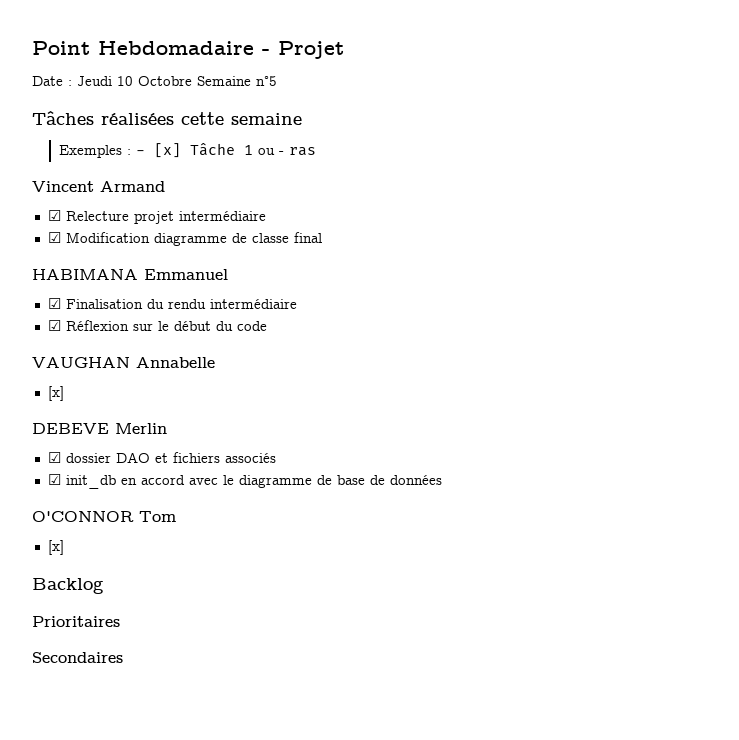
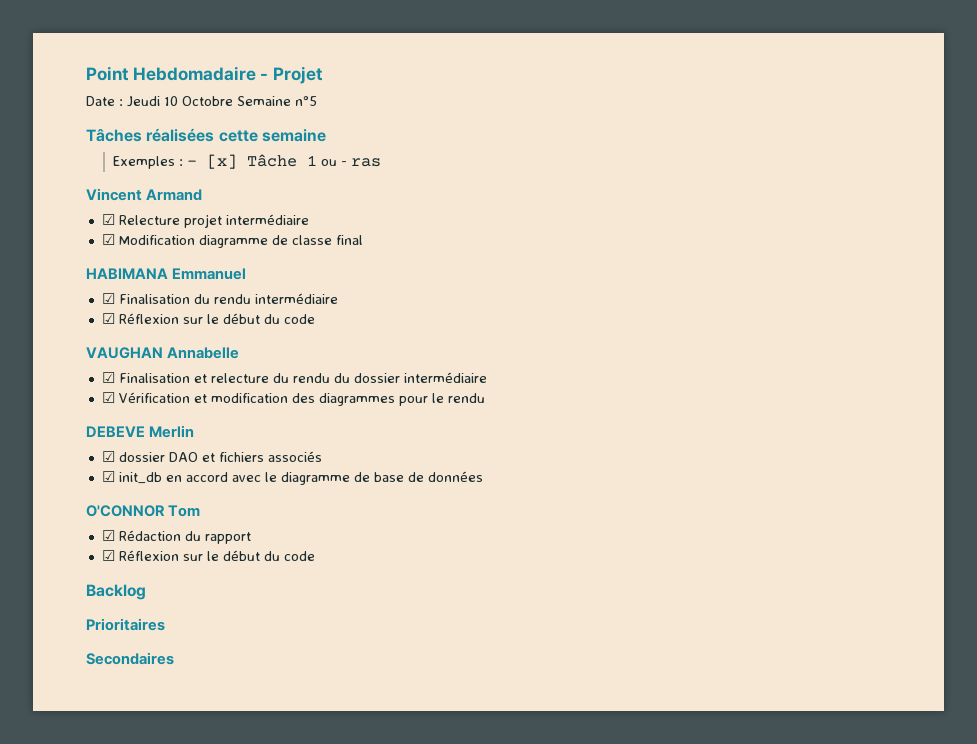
[47,386,64,401] [x] -> [101,372,487,383] [101,392,485,406] ☑ Finalisation et relecture du rendu du dossier intermédiaire // ☑ Vérification et modification des diagrammes pour le rendu
[47,540,64,555] [x] -> [101,530,251,544] [101,550,315,561] ☑ Rédaction du rapport // ☑ Réflexion sur le début du code

